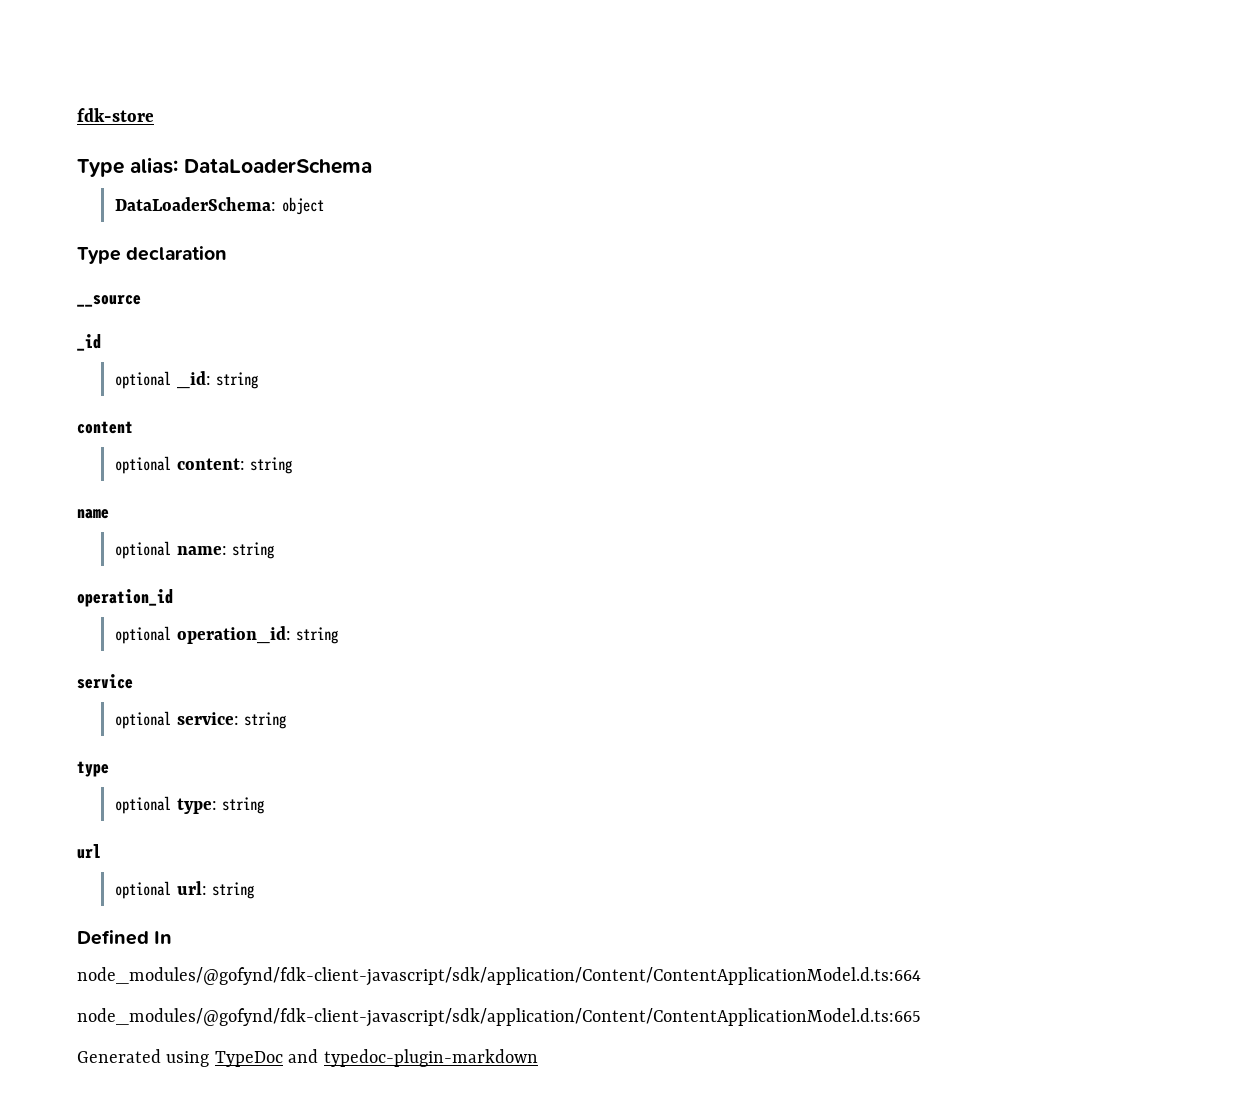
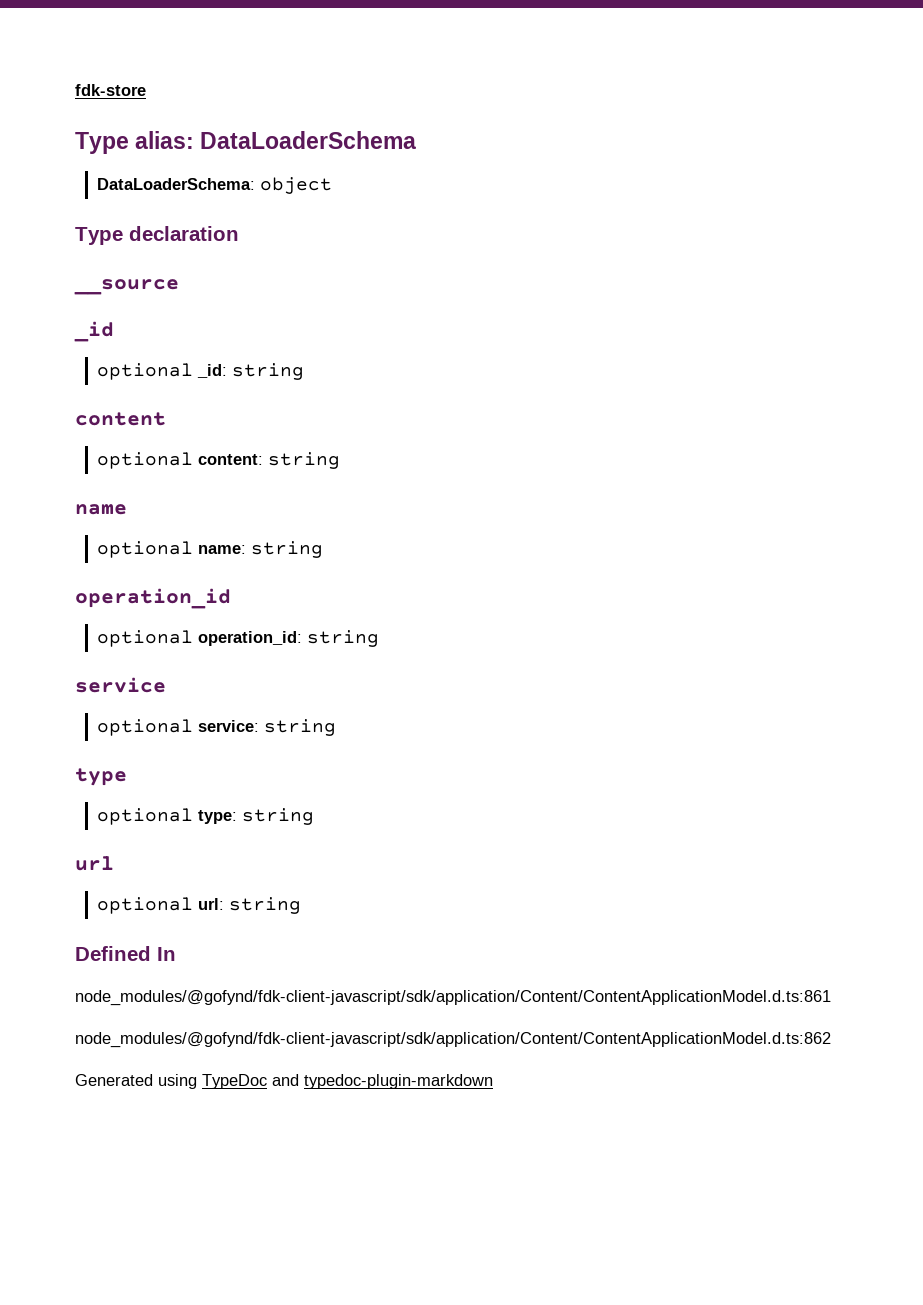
[77,967,921,986] [77,1008,921,1027] node_modules/@gofynd/fdk-client-javascript/sdk/application/Content/ContentApplicationModel.d.ts:664 // node_modules/@gofynd/fdk-client-javascript/sdk/application/Content/ContentApplicationModel.d.ts:665 -> [75,990,831,1006] [75,1032,831,1048] node_modules/@gofynd/fdk-client-javascript/sdk/application/Content/ContentApplicationModel.d.ts:861 // node_modules/@gofynd/fdk-client-javascript/sdk/application/Content/ContentApplicationModel.d.ts:862

